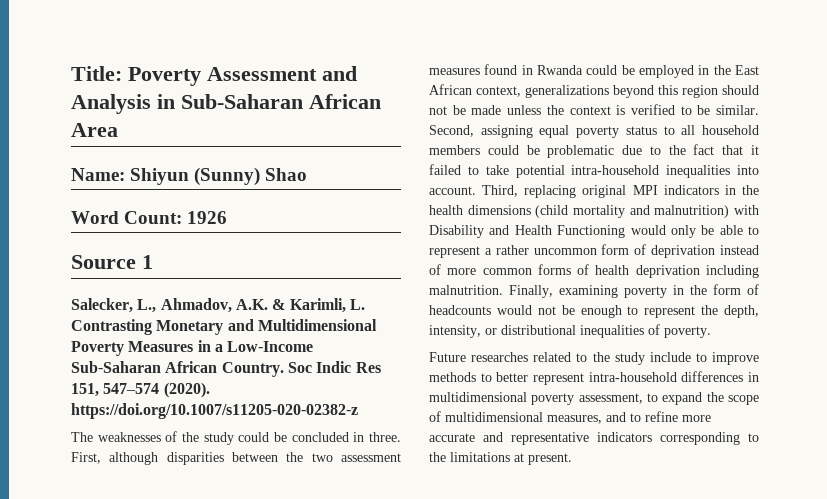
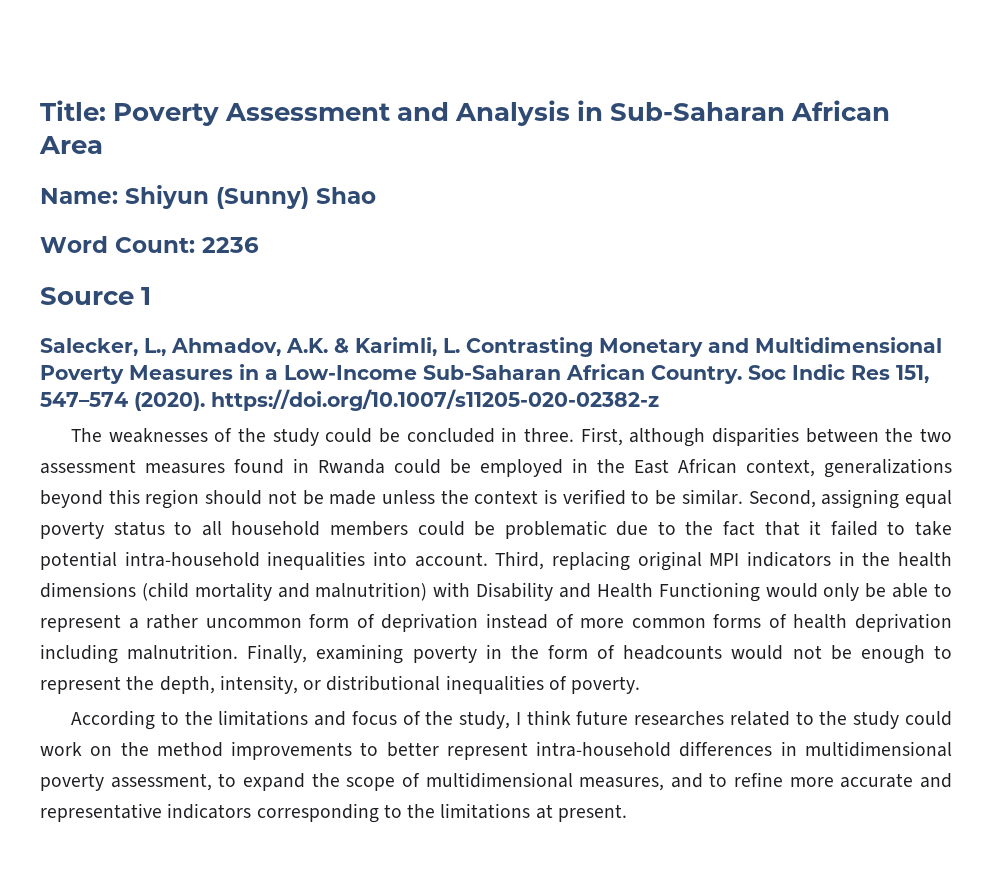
[187,211,228,224] 1926 -> [202,237,259,253] 2236
[429,352,466,362] Future -> [71,710,629,730] According to the limitations and focus of the study, I think future
[649,352,759,365] [429,372,476,382] include to improve methods -> [904,711,952,726] [40,741,353,760] could work on the method improvements

